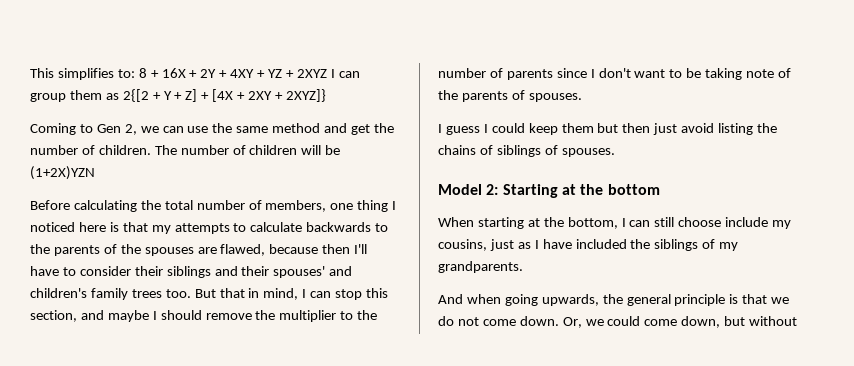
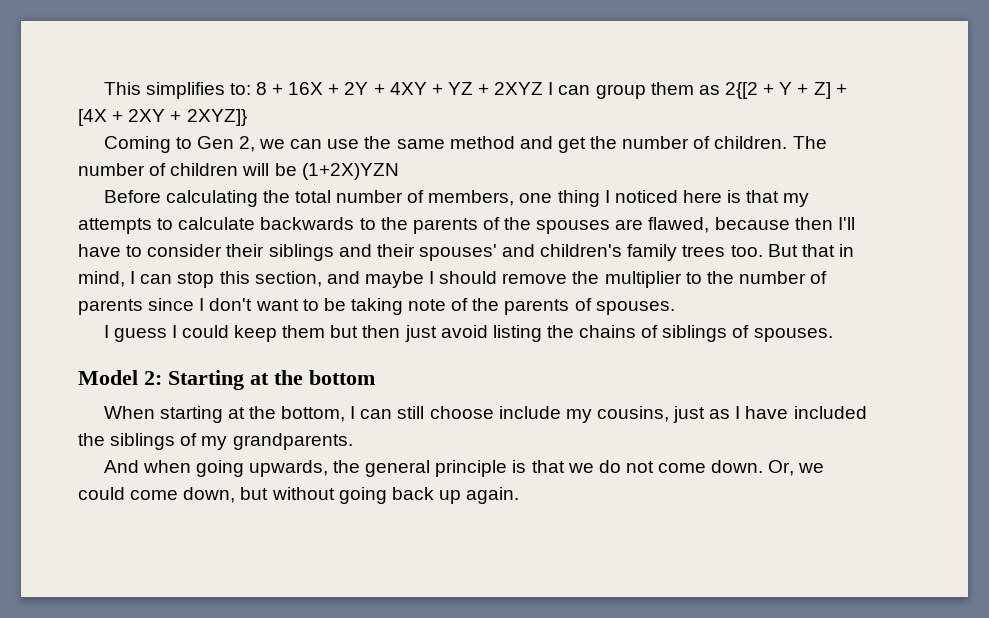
(798, 321) none -> [338,487,520,504] going back up again.

